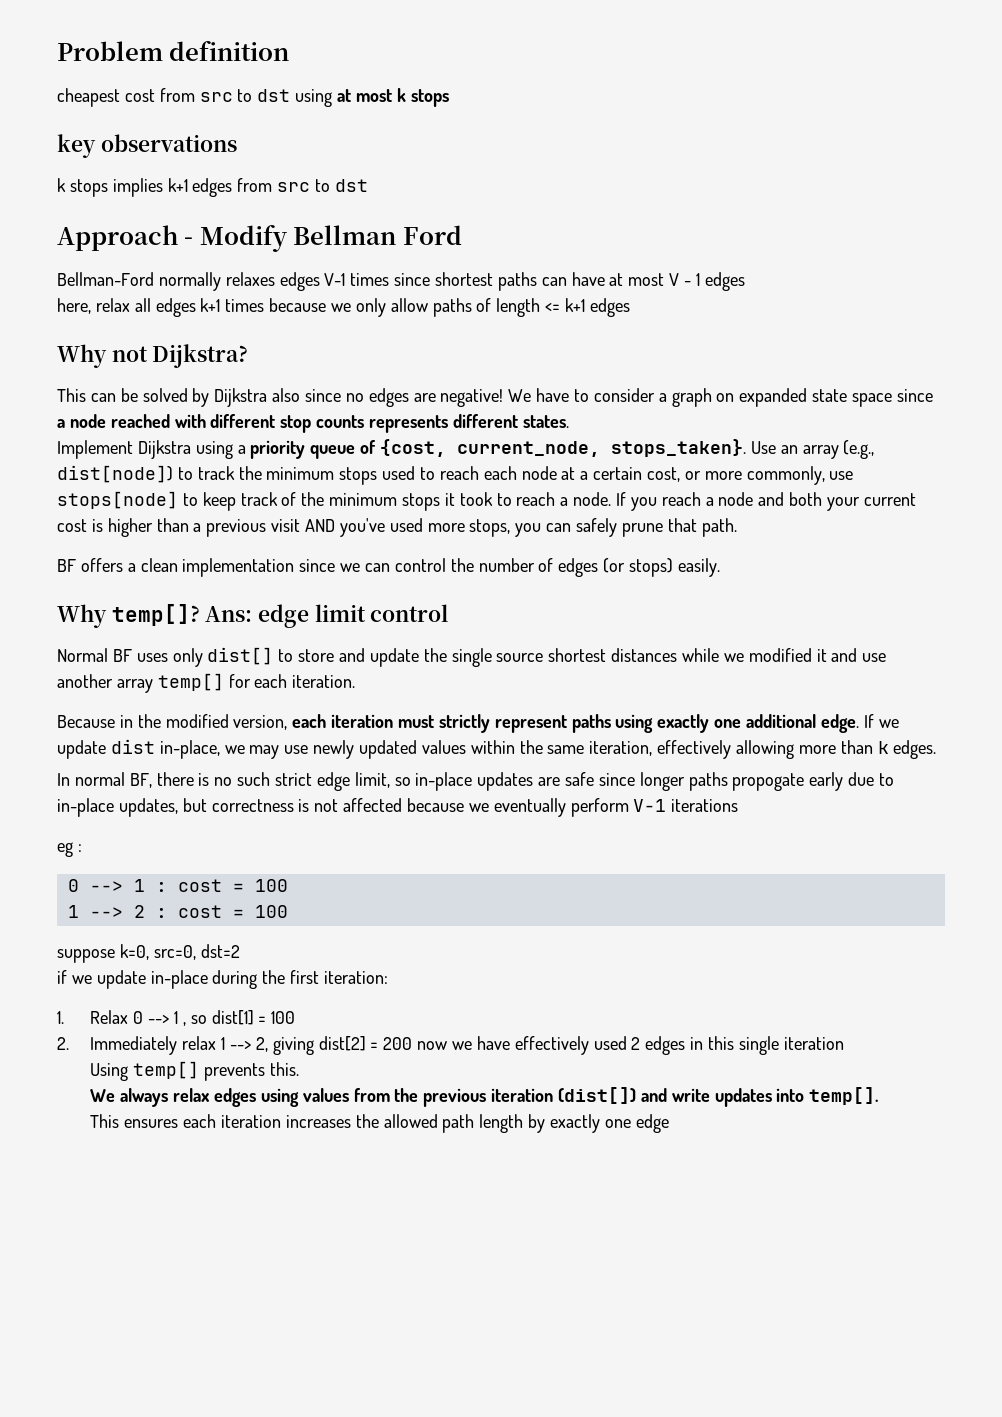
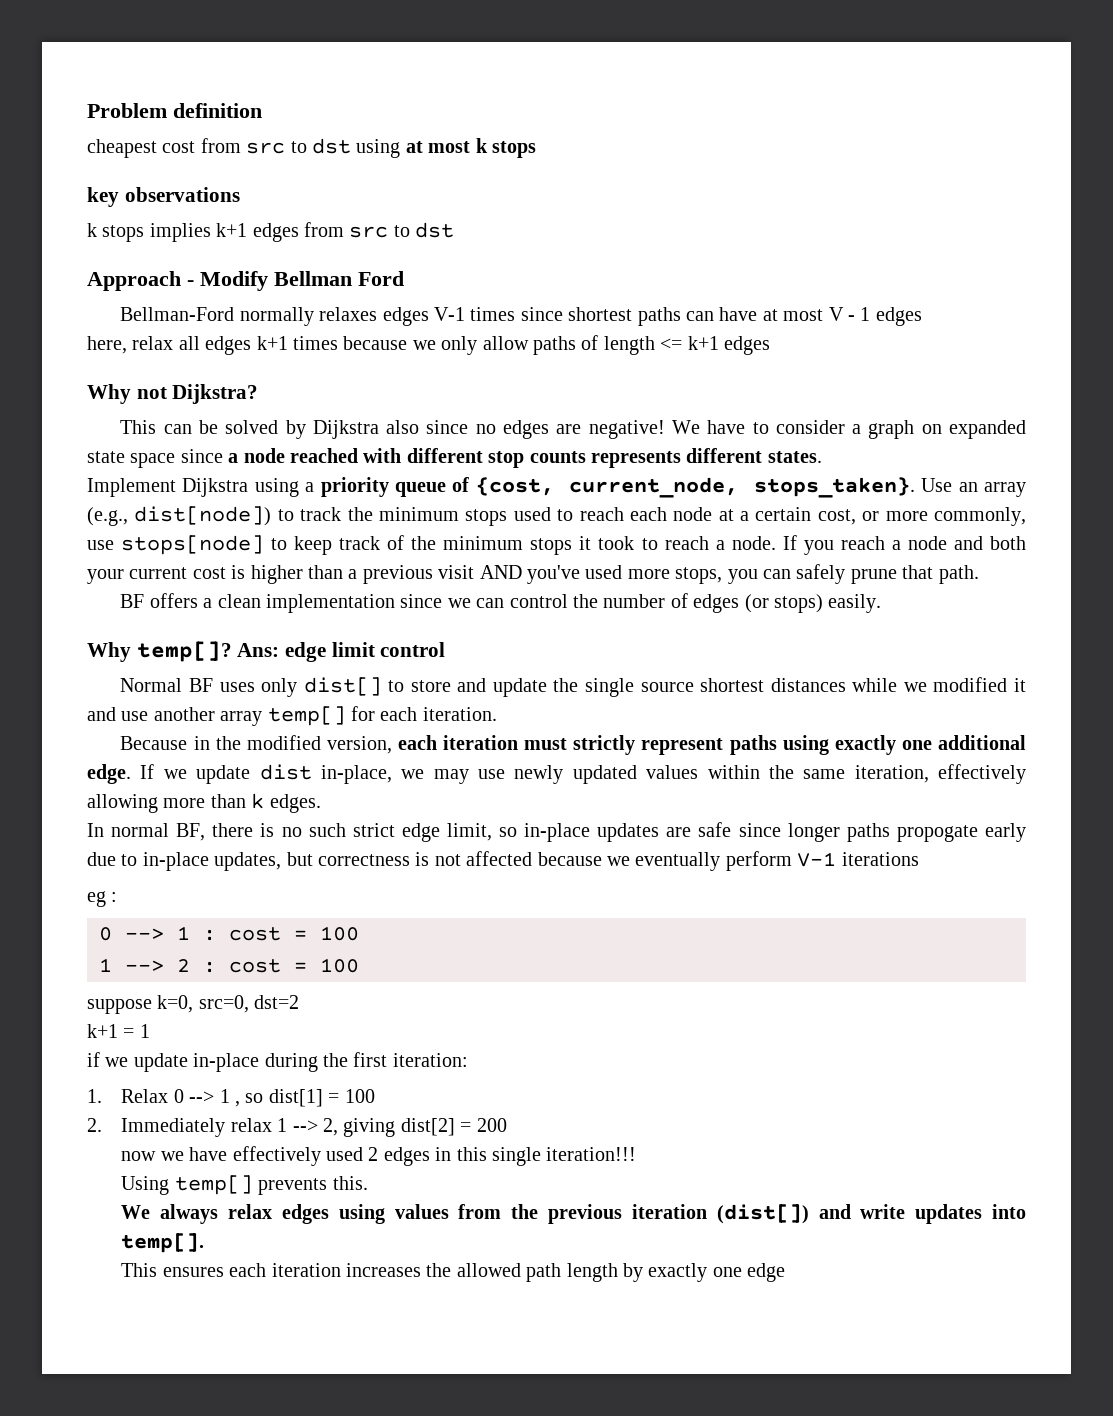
(240, 951) none -> [87,1024,150,1038] // k+1 = 1
(413, 1043) none -> (507, 1125) //
[783,1037,844,1050] iteration -> [546,1147,637,1161] iteration!!!

